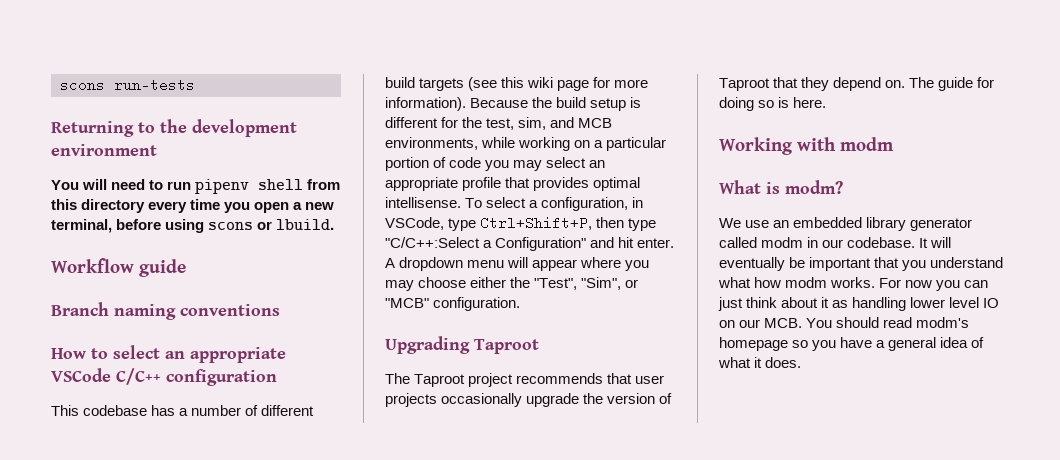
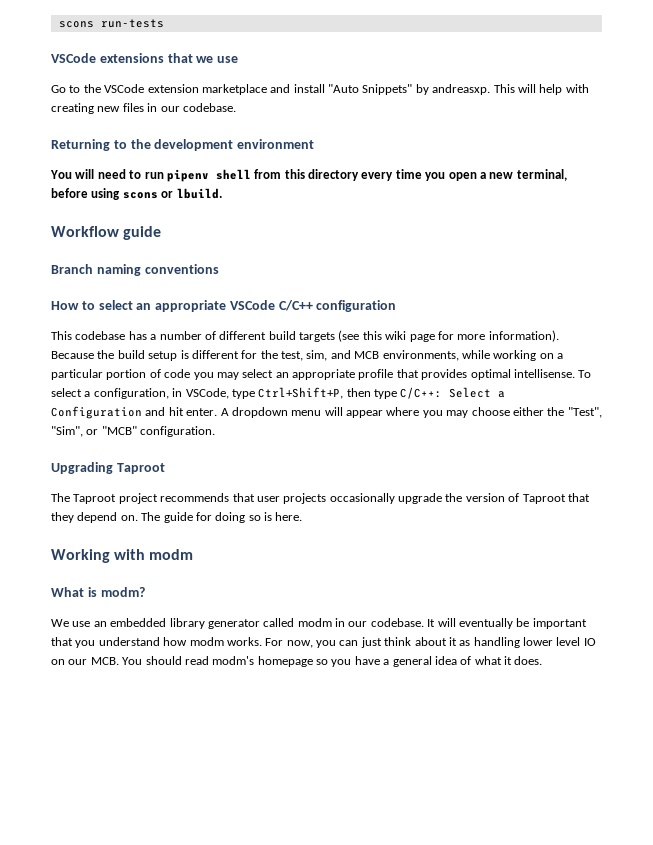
(195, 85) none -> [51,53,239,63] [51,84,589,95] [51,103,236,114] // VSCode extensions that we use // Go to the VSCode extension marketplace and install "Auto Snippets" by andreasxp. This will help with creating new files in our codebase.
[385,237,587,251] "C/C++:Select a Configuration" -> [400,387,506,399] [51,406,142,419] C/C++: Select a Configuration
[718,277,751,288] what -> (160, 641) none
[905,280,933,288] now -> [286,640,313,648] now,

